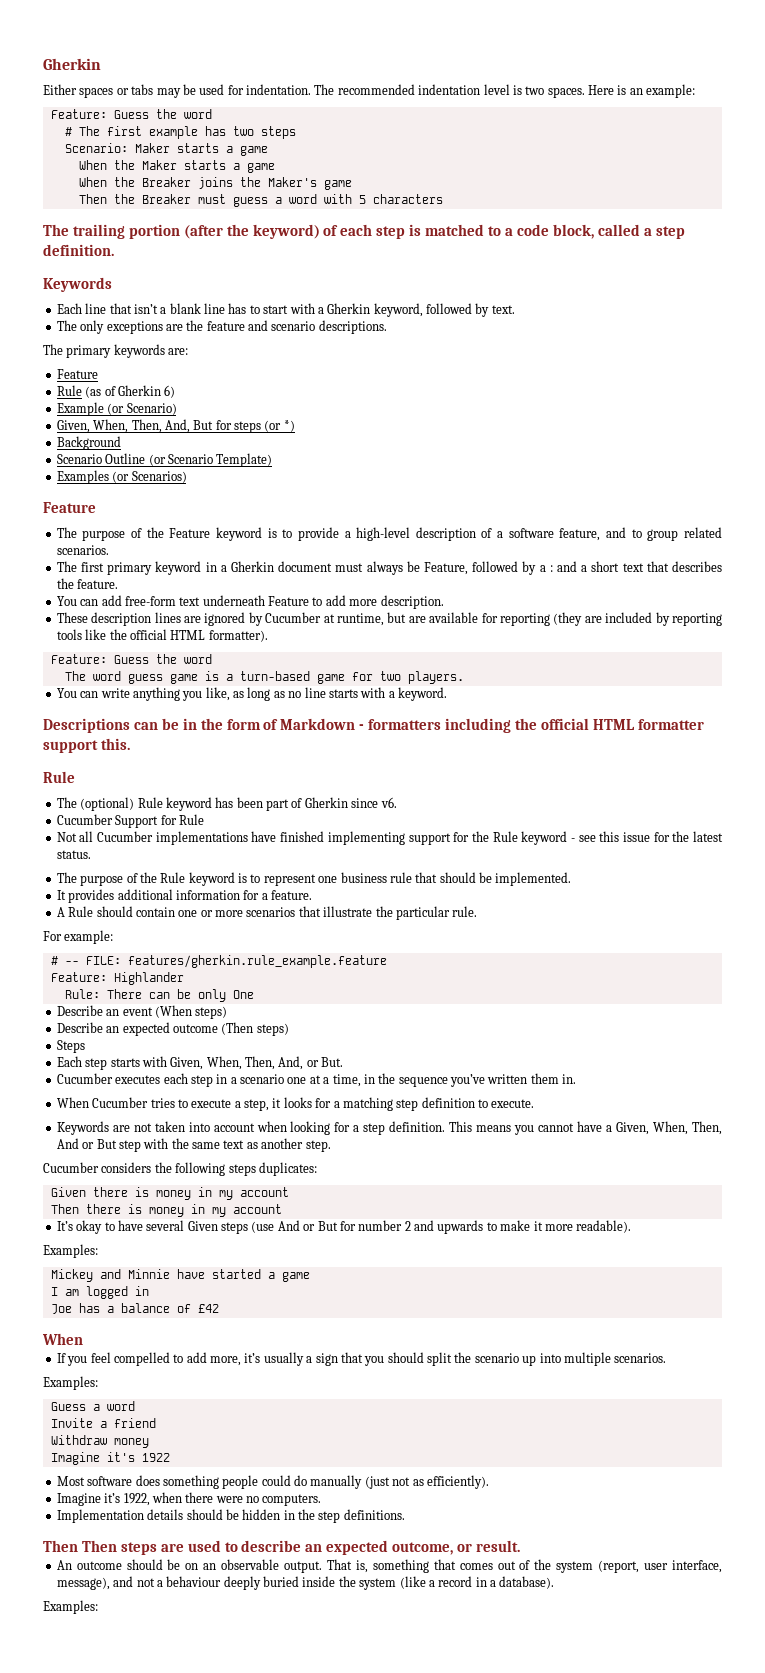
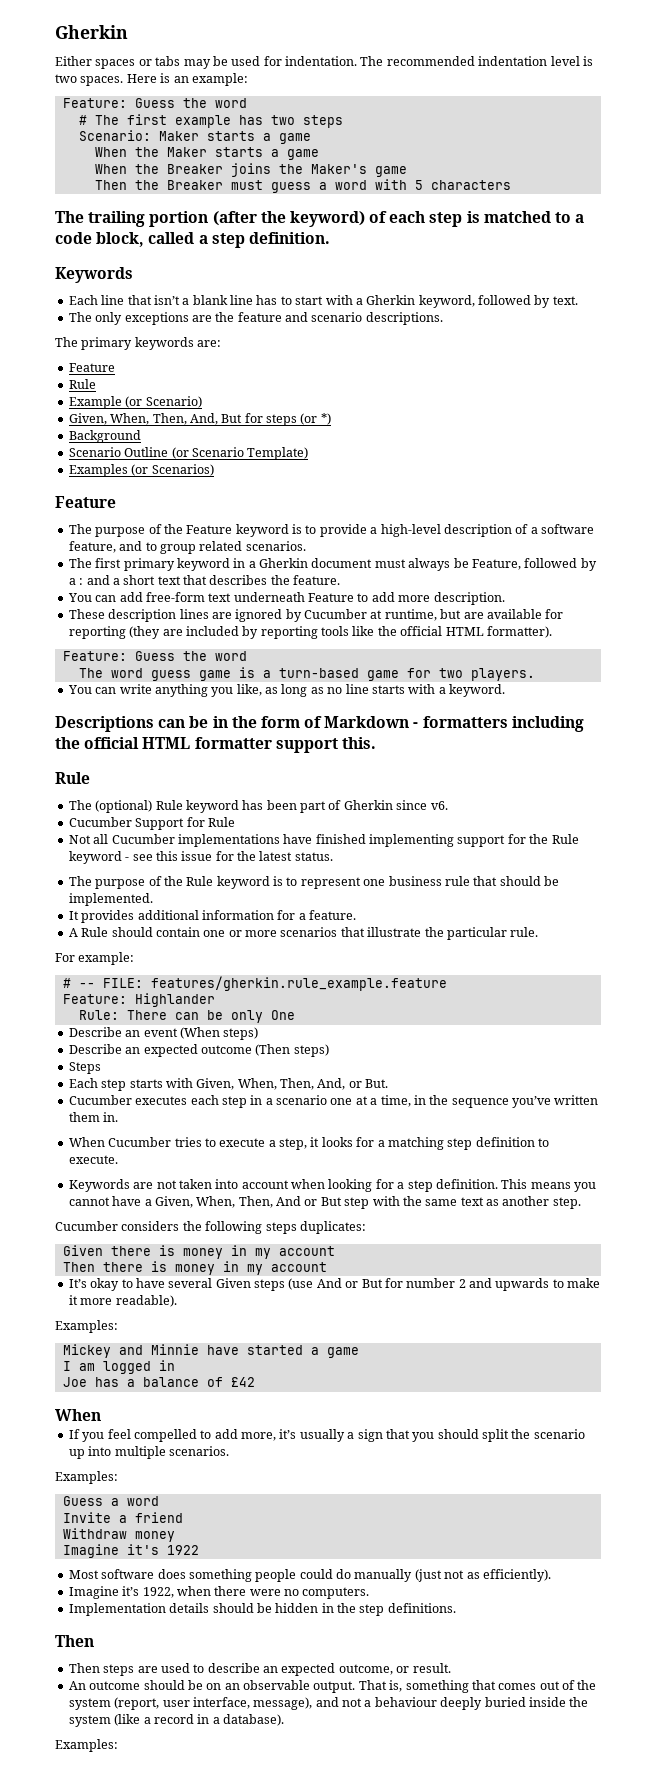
[85,385,176,398] (as of Gherkin 6) -> (96, 384) none
(78, 1546) none -> (94, 1641) //

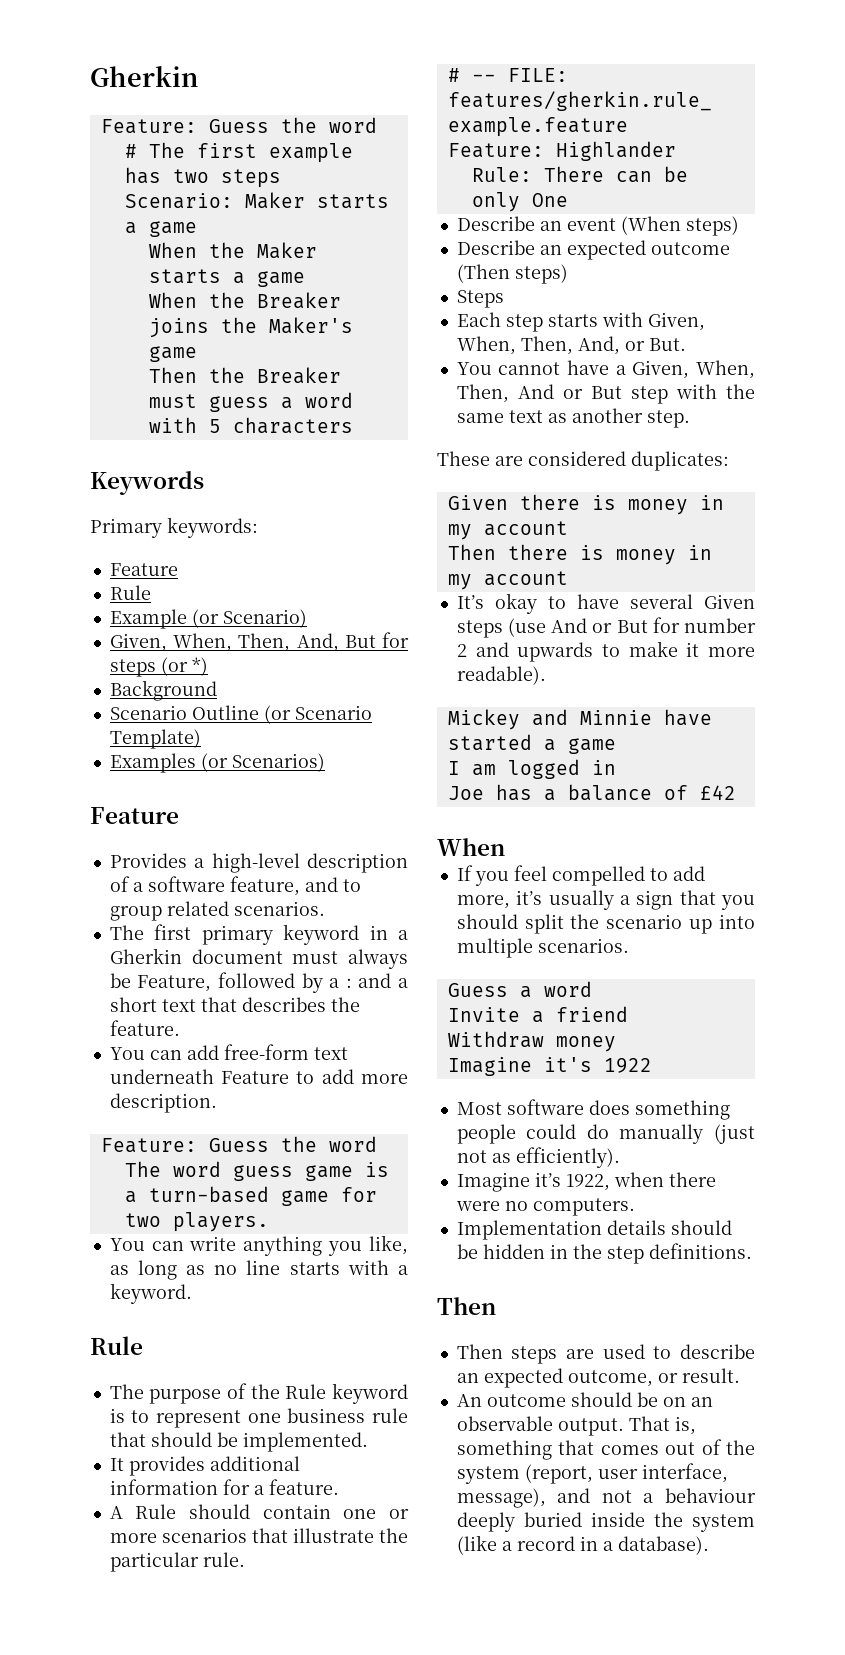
[55,25,128,39] [55,56,593,69] [55,73,248,86] Gherkin // Either spaces or tabs may be used for indentation. The recommended indentation level is two spaces. Here is an example: -> [90,66,198,87] Gherkin
[55,211,585,227] [55,232,330,248] [55,267,133,283] [68,295,578,308] [68,312,443,325] [55,337,222,350] The trailing portion (after the keyword) of each step is matched to a code block, called a step definition. // Keywords // Each line that isn’t a blank line has to start with a Gherkin keyword, followed by text. // The only exceptions are the feature and scenario descriptions. // The primary keywords are: -> [90,471,204,495] [90,517,258,538] Keywords // Primary keywords:
[68,524,367,537] The purpose of the Feature keyword is to provide -> [109,853,187,868] Provides
[68,609,564,622] [68,626,552,639] // These description lines are ignored by Cucumber at runtime, but are available for reporting (they are included by reporting tools like the official HTML formatter). -> (217, 1103) none
[55,716,584,732] [55,737,376,753] [55,772,90,784] [68,800,448,813] [68,817,235,830] [68,834,579,847] [68,851,333,864] Descriptions can be in the form of Markdown - formatters including the official HTML formatter support this. // Rule // The (optional) Rule keyword has been part of Gherkin since v6. // Cucumber Support for Rule // Not all Cucumber implementations have finished implementing support for the Rule keyword - see this issue for the latest status. -> [90,1336,143,1355] Rule
[55,952,135,965] // For example: -> (245, 1559) none
[68,1095,599,1108] [68,1112,119,1122] [68,1137,549,1150] [68,1155,118,1164] [68,1179,596,1192] Cucumber executes each step in a scenario one at a time, in the sequence you’ve written them in. // When Cucumber tries to execute a step, it looks for a matching step definition to execute. // Keywords are not taken into account when looking for a step definition. This means you -> [456,362,492,375] You
[55,1221,297,1234] Cucumber considers the following steps -> [437,451,626,466] These are considered
[55,1320,118,1333] // Examples: -> (546, 675) none
[55,1471,118,1484] // Examples: -> (629, 945) none
[55,1739,118,1752] // Examples: -> (709, 1545) none

